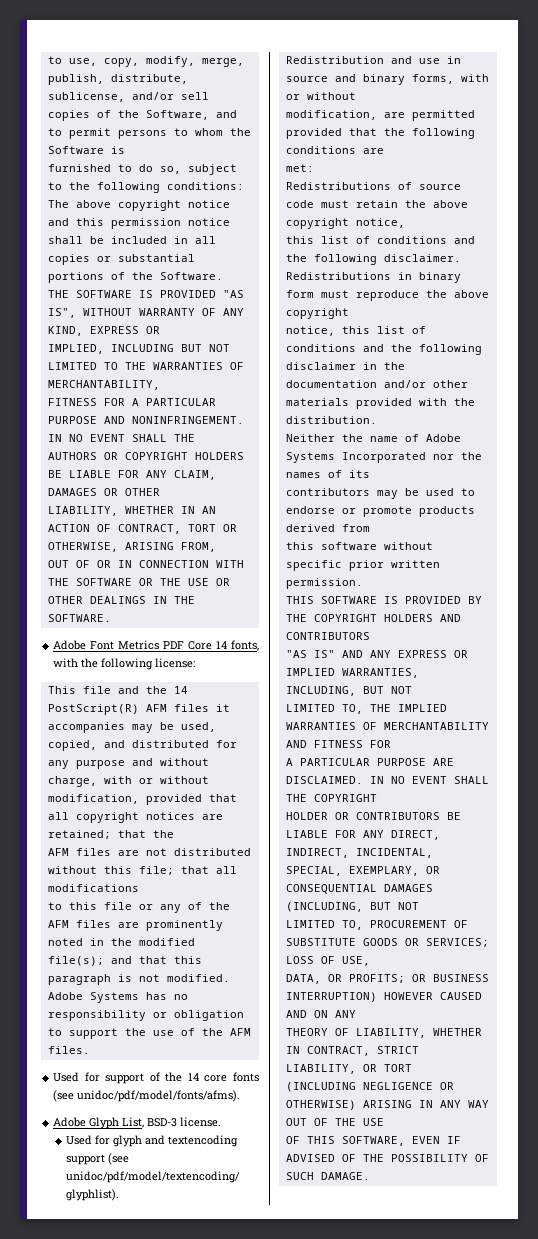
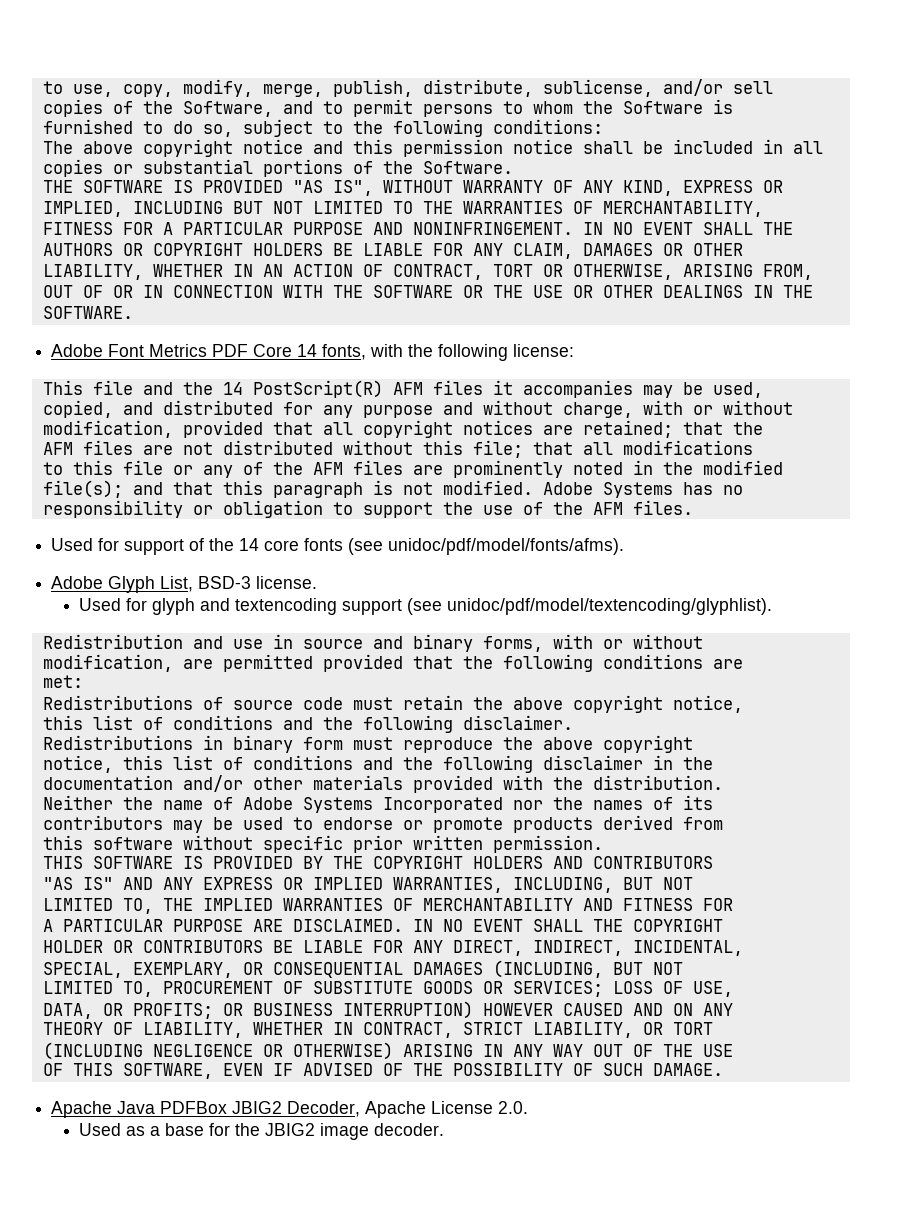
(370, 1176) none -> [51,1101,529,1118] [79,1123,445,1140] // Apache Java PDFBox JBIG2 Decoder, Apache License 2.0. // Used as a base for the JBIG2 image decoder.

